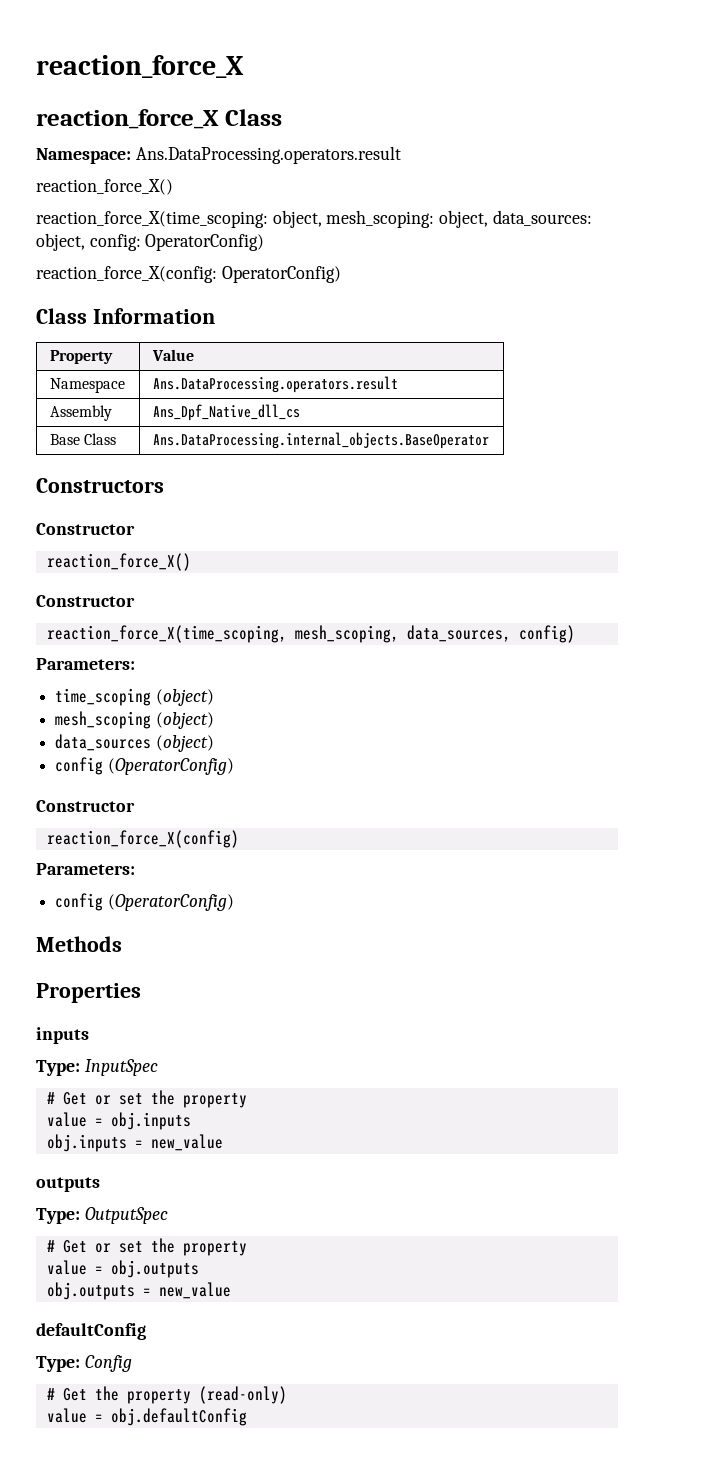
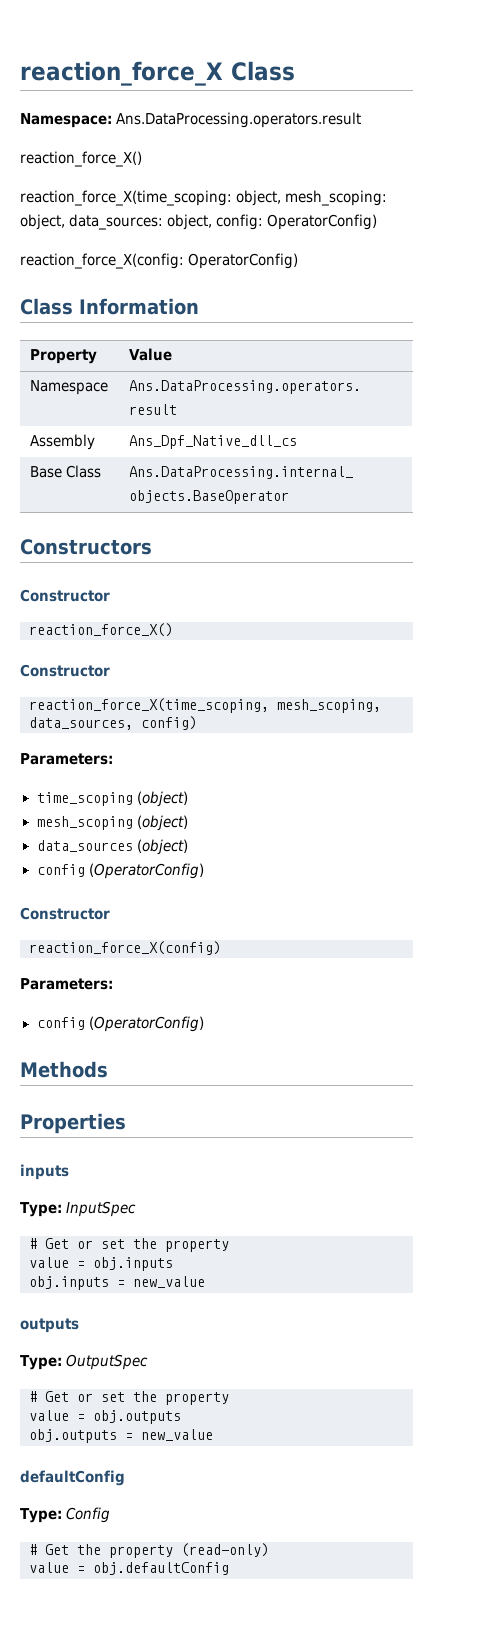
[36,55,244,78] [36,109,219,129] reaction_force_X // reaction_force_X -> [20,61,223,86] reaction_force_X

